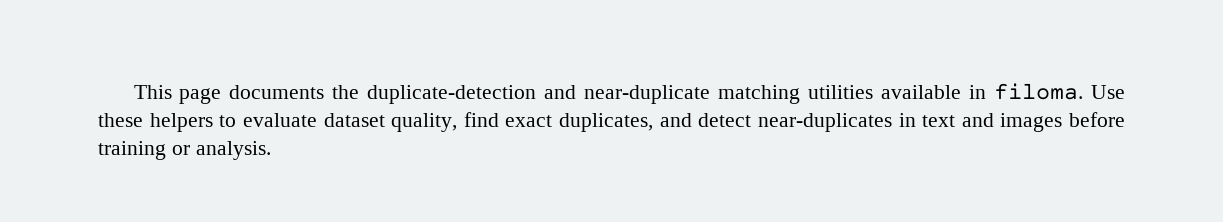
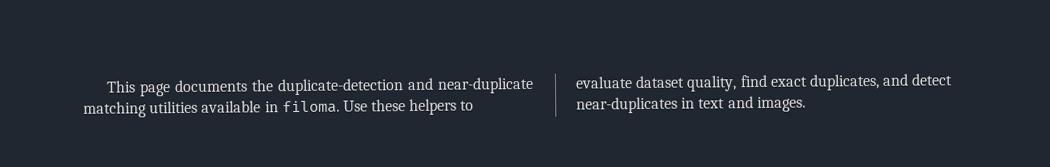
[1000,112,1125,132] [98,141,271,160] images before training or analysis. -> [756,96,806,112] images.

